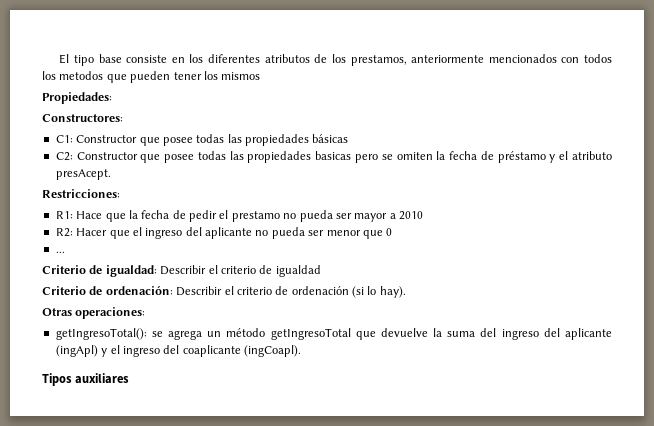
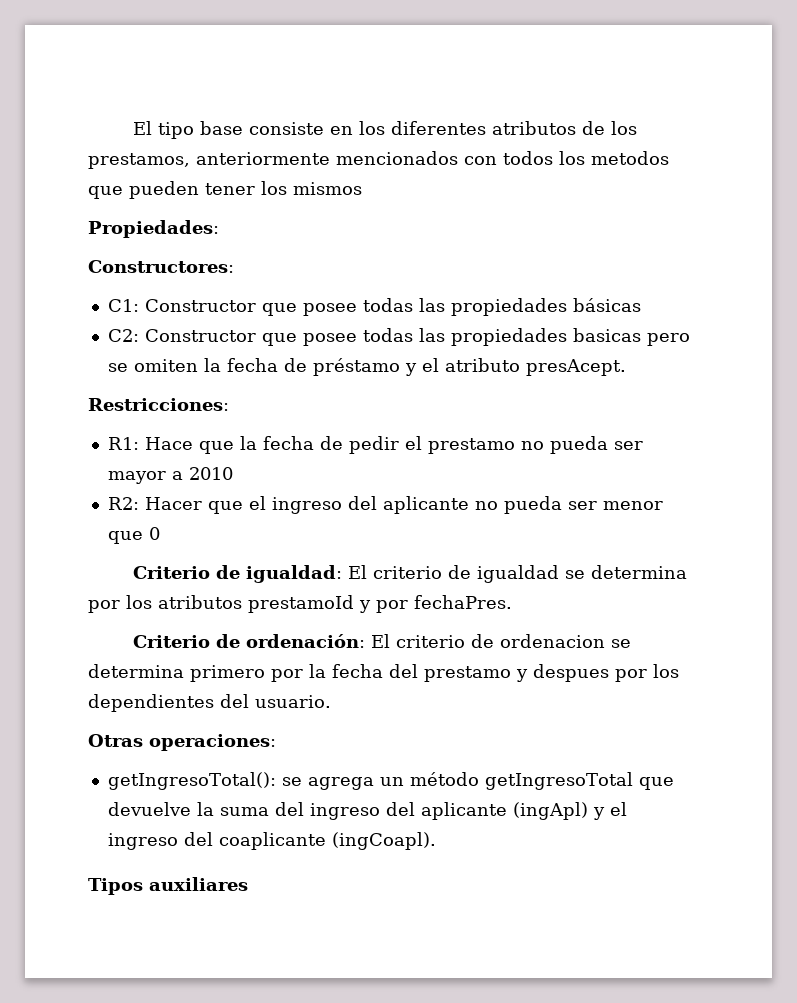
[55,251,65,253] // ... -> (160, 533) none
[160,265,218,275] Describir el -> [348,565,368,579] El
[42,286,406,298] // Criterio de ordenación: Describir el criterio de ordenación (si lo hay). -> [565,565,688,579] [88,595,512,613] [133,634,632,648] [88,664,679,682] [88,694,331,712] se determina por los atributos prestamoId y por fechaPres. // Criterio de ordenación: El criterio de ordenacion se determina primero por la fecha del prestamo y despues por los dependientes del usuario.

